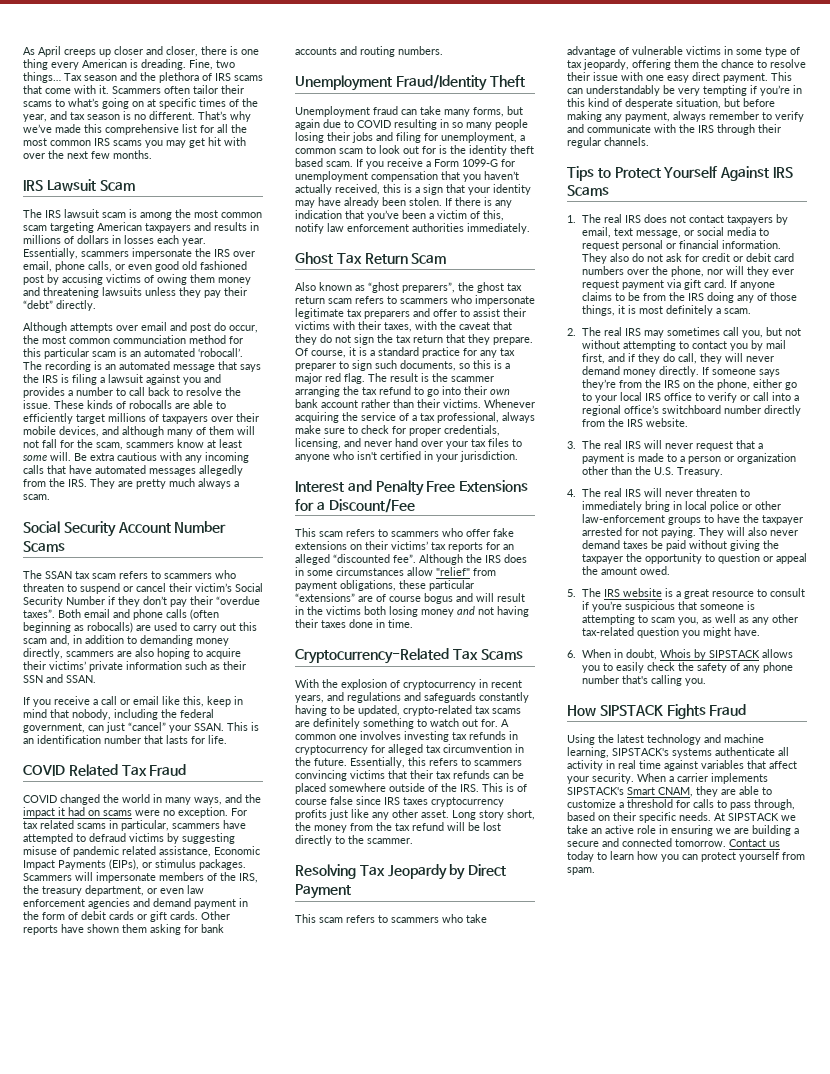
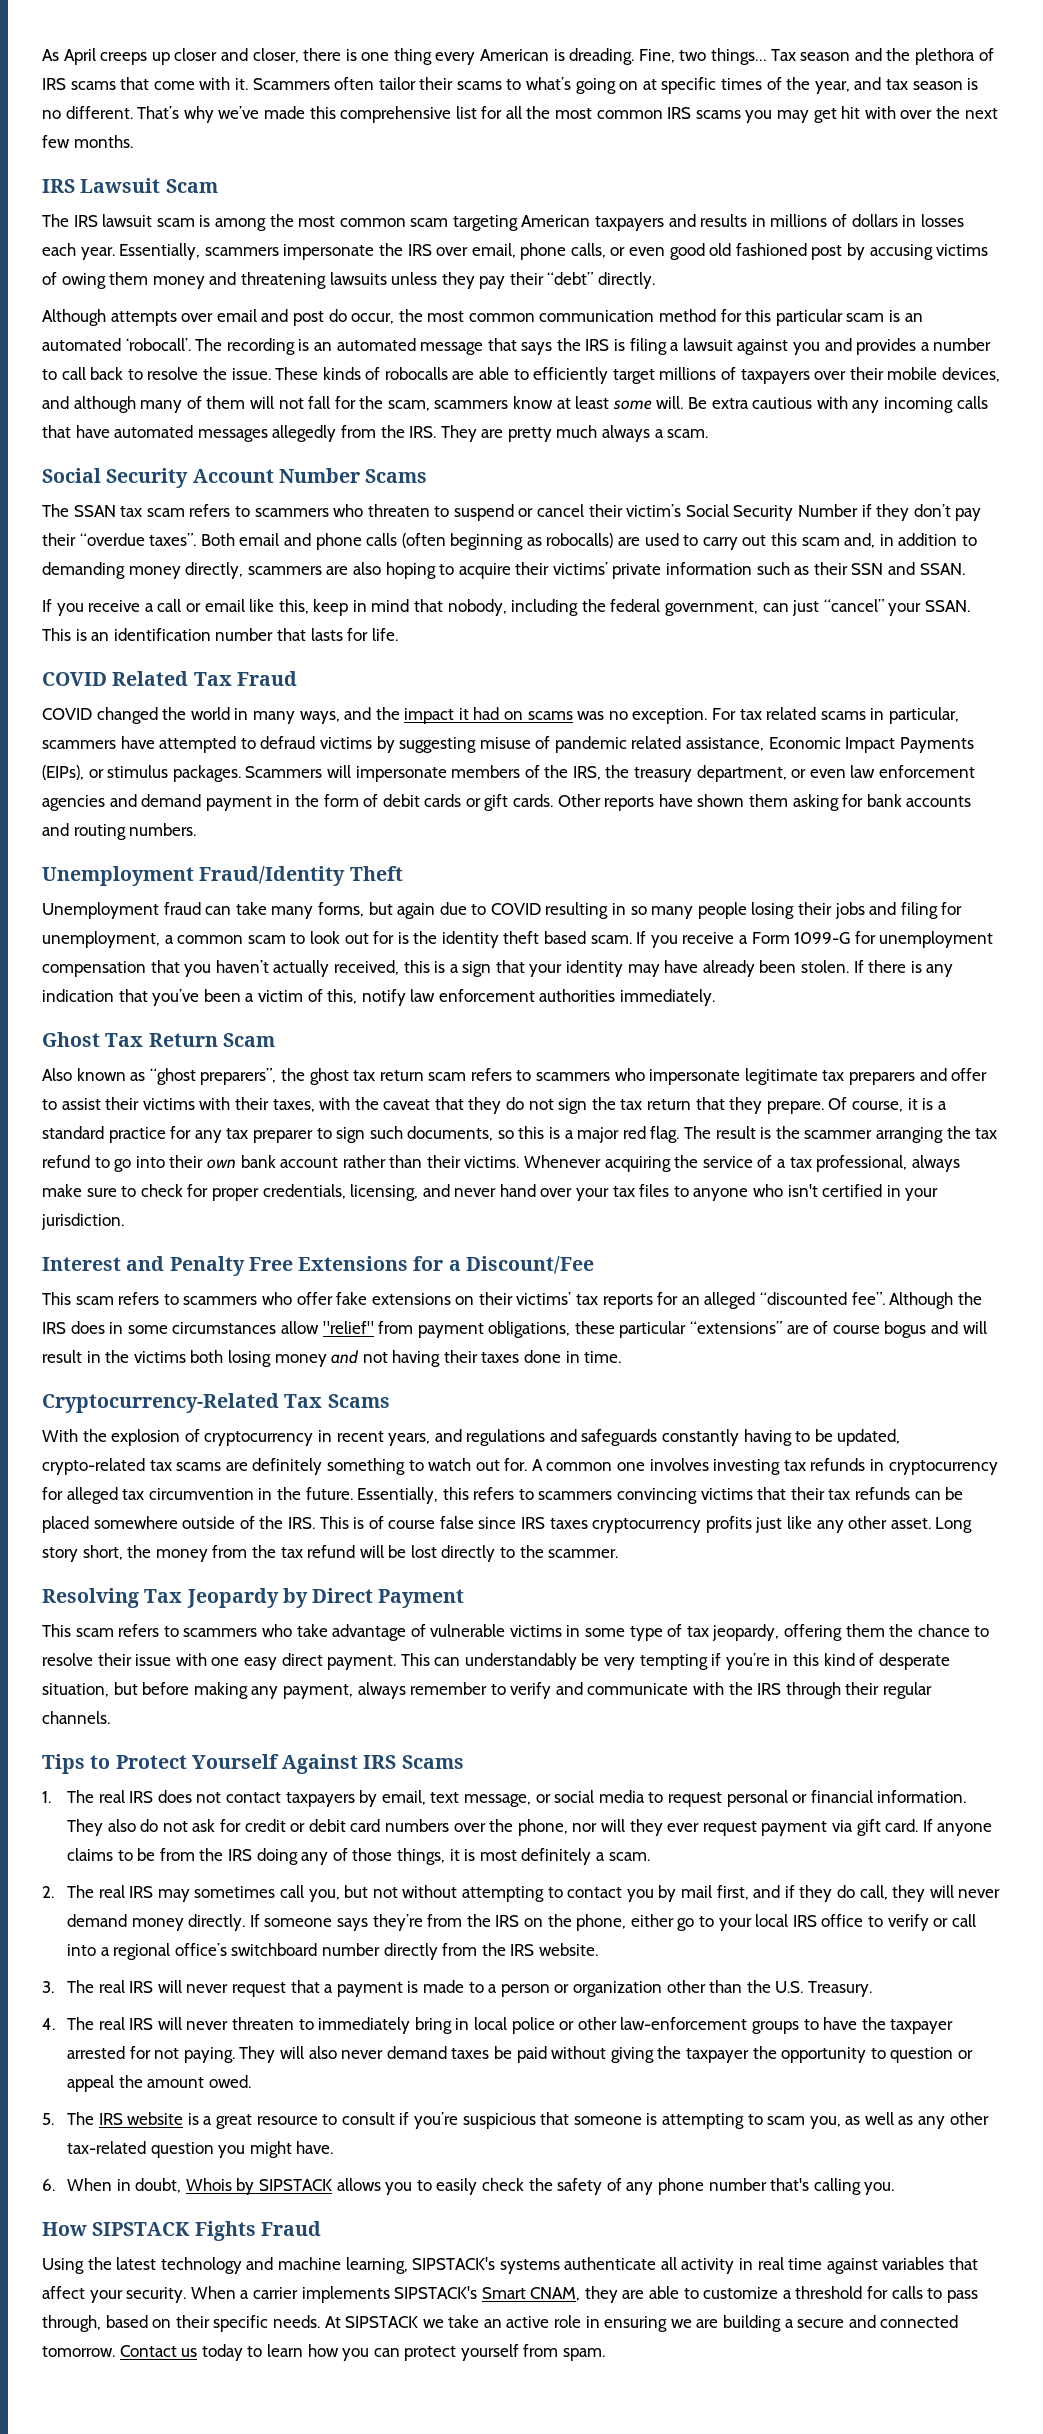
[113,335,186,344] communciation -> [539,310,655,322] communication
[135,810,160,816] were -> [577,711,605,720] was

